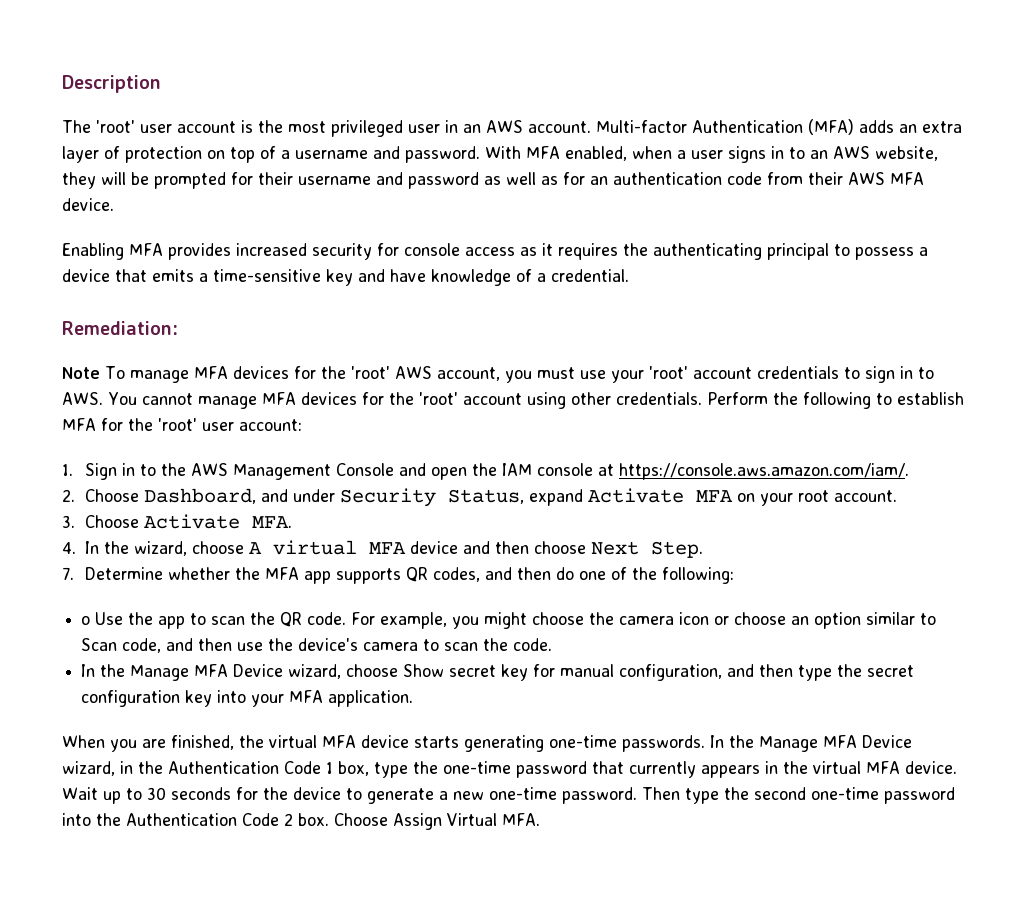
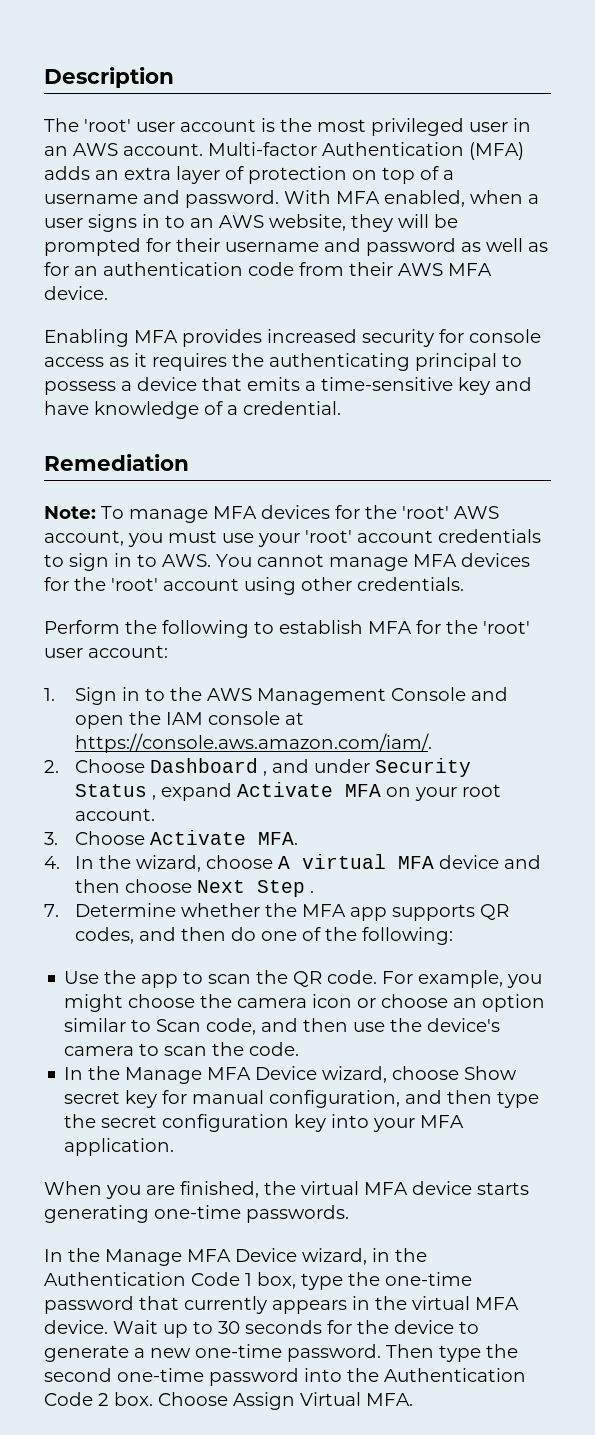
[62,321,178,335] [62,367,100,379] Remediation: // Note -> [44,454,189,471] [44,506,96,519] Remediation // Note:
(702, 398) none -> (464, 584) //
[143,488,256,504] Dashboard, -> [150,758,268,776] Dashboard ,
[447,489,524,504] Status, -> [75,784,157,800] Status ,
[650,541,703,558] Step. -> [257,880,315,897] Step .
[81,616,91,625] o -> (454, 936) none
(705, 743) none -> (349, 1214) //

